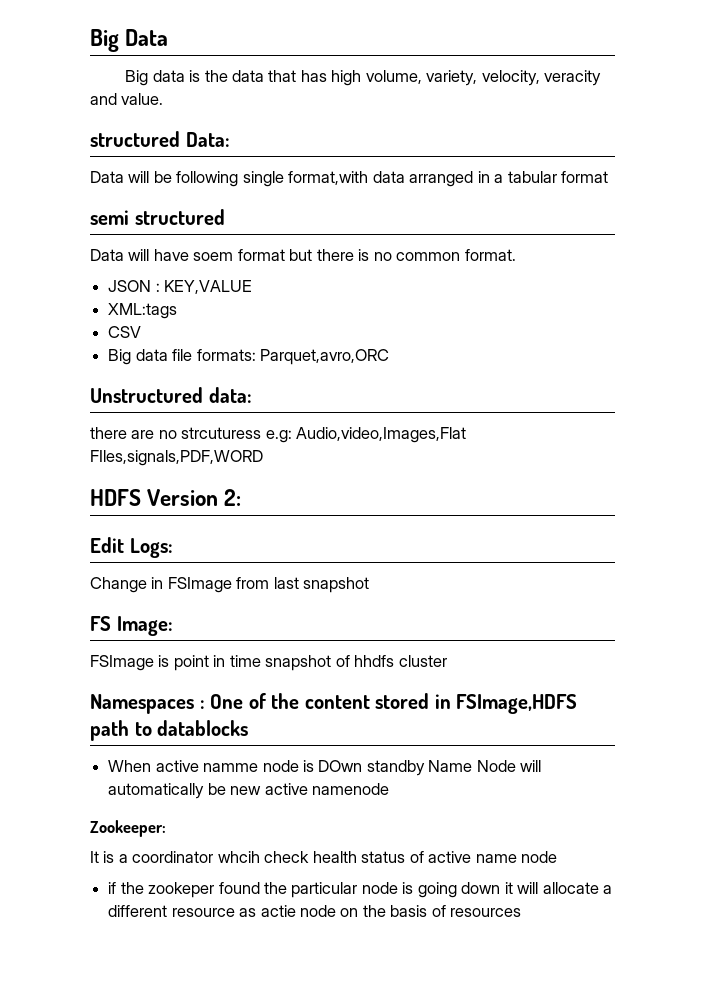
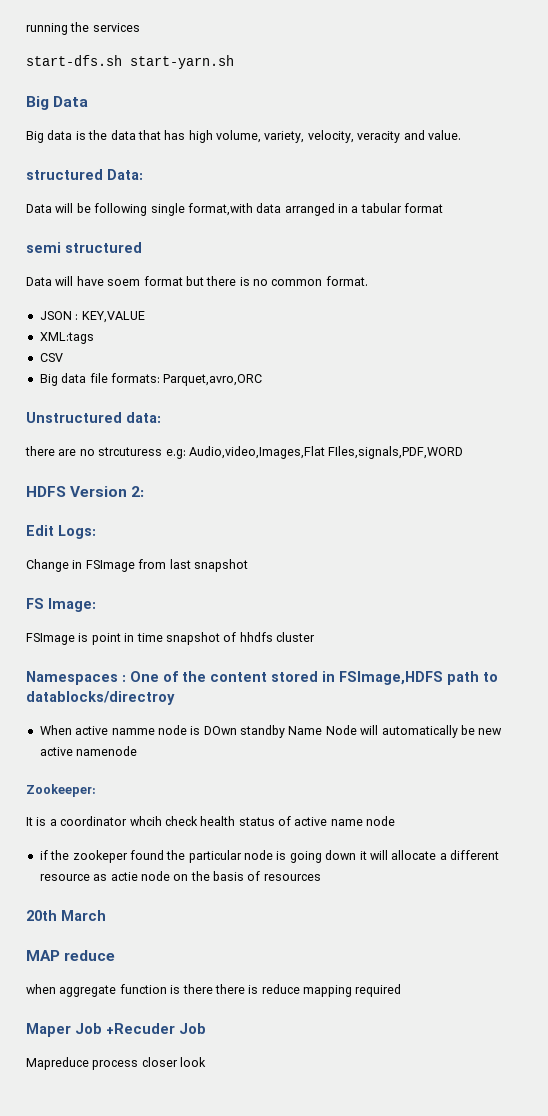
(90, 40) none -> [26,22,140,35] [26,55,234,69] running the services // start-dfs.sh start-yarn.sh //
[157,720,249,736] datablocks -> [26,691,175,705] datablocks/directroy
(522, 912) none -> [26,910,106,921] [26,950,116,961] [26,984,402,997] [26,1023,206,1037] [26,1057,207,1070] // 20th March // MAP reduce // when aggregate function is there there is reduce mapping required // Maper Job +Recuder Job // Mapreduce process closer look

